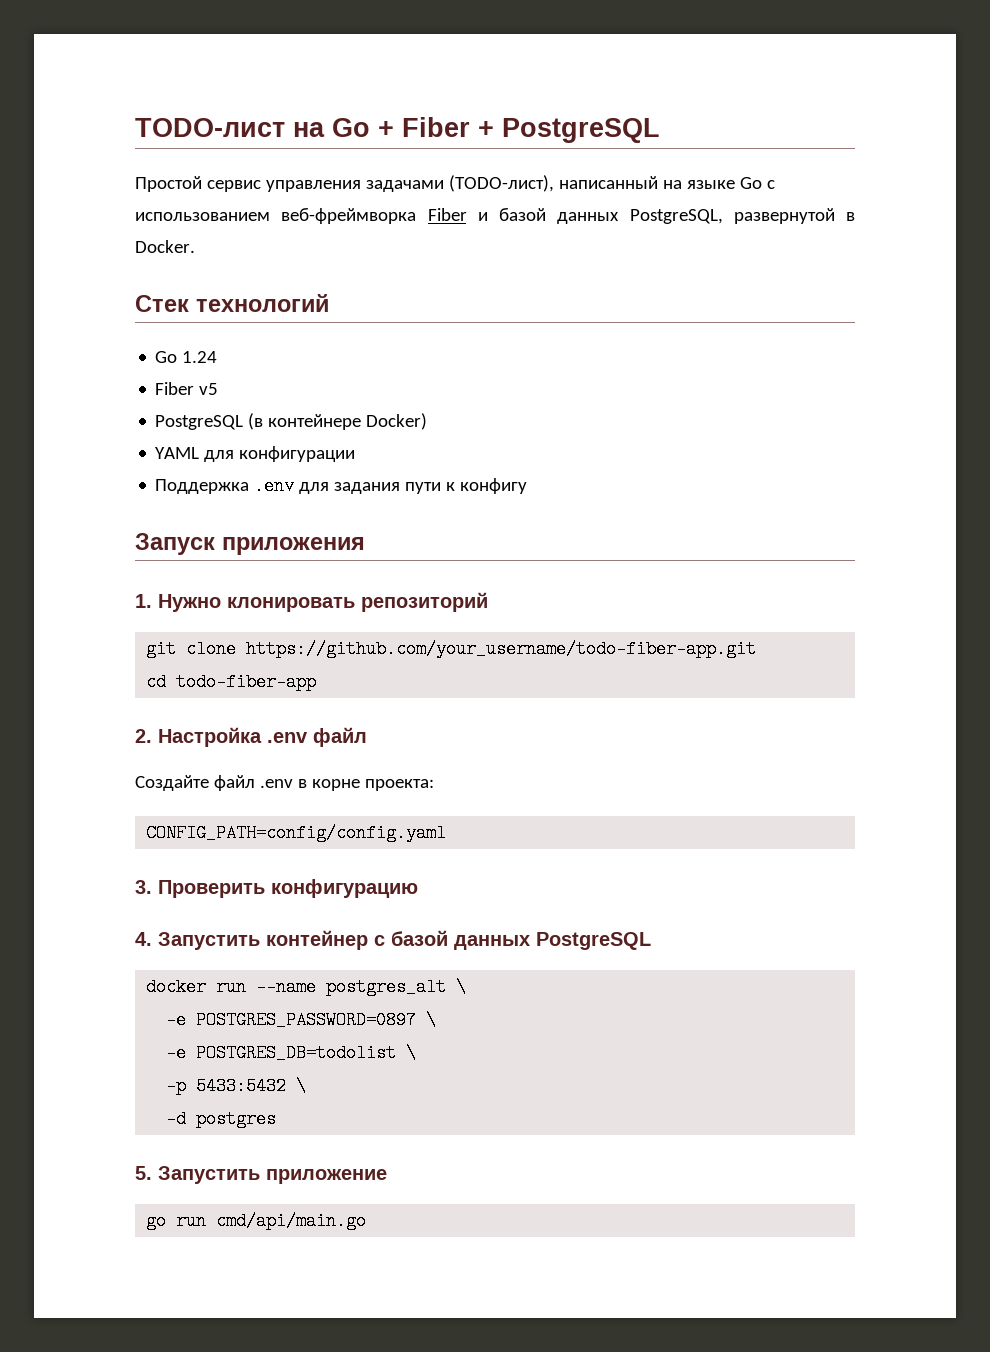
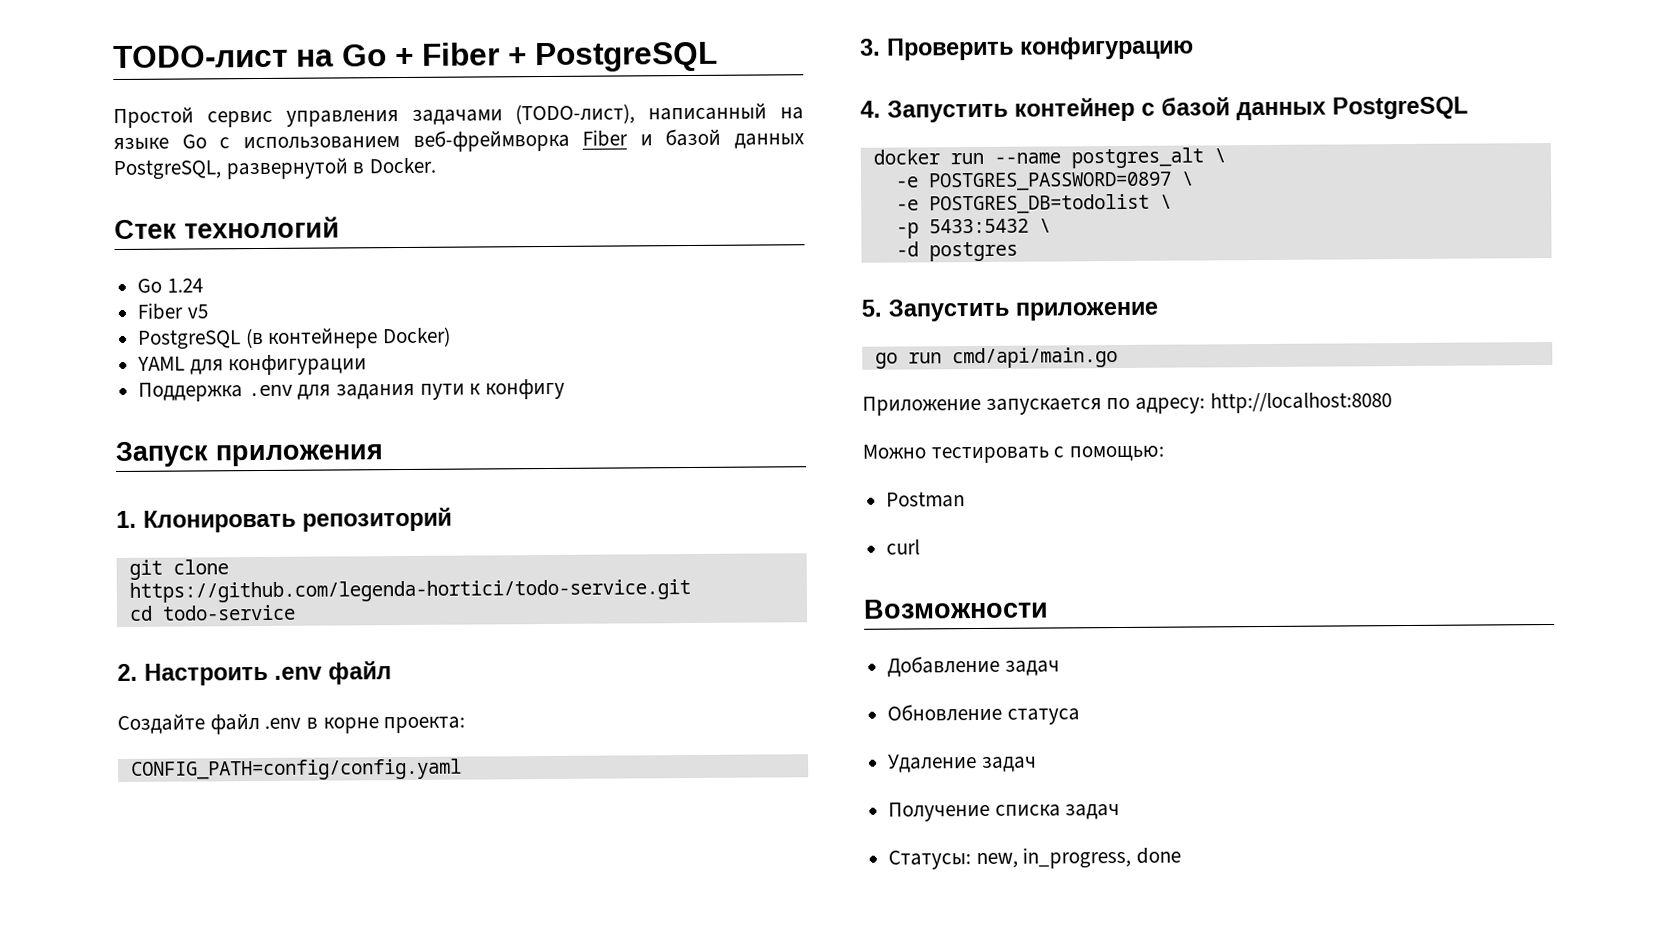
[158,594,355,612] Нужно клонировать -> [143,509,296,533] Клонировать
[246,640,757,658] https://github.com/your_username/todo-fiber-app.git -> [128,579,691,603] https://github.com/legenda-hortici/todo-service.git
[176,673,317,691] todo-fiber-app -> [161,604,296,621] todo-service
[158,727,262,747] Настройка -> [144,662,268,686] Настроить
(367, 1221) none -> [862,392,1392,416] [862,444,1165,464] [886,491,966,508] [886,539,921,555] [863,598,1049,619] [887,655,1060,677] [887,703,1080,725] [888,754,1037,773] [888,801,1121,822] [888,846,1182,870] // Приложение запускается по адресу: http://localhost:8080 // Можно тестировать с помощью: // Postman // curl // Возможности // Добавление задач // Обновление статуса // Удаление задач // Получение списка задач // Статусы: new, in_progress, done

